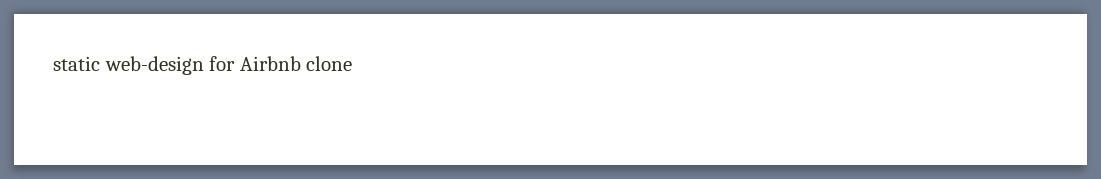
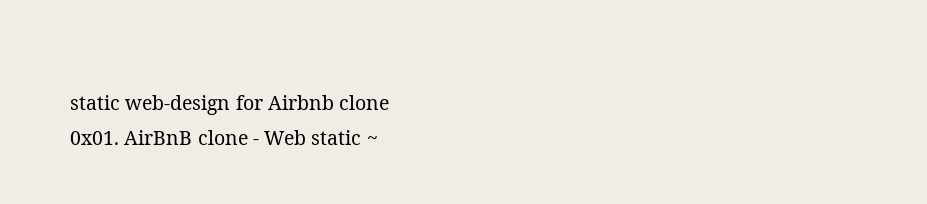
(353, 63) none -> [70,130,378,145] // 0x01. AirBnB clone - Web static ~

